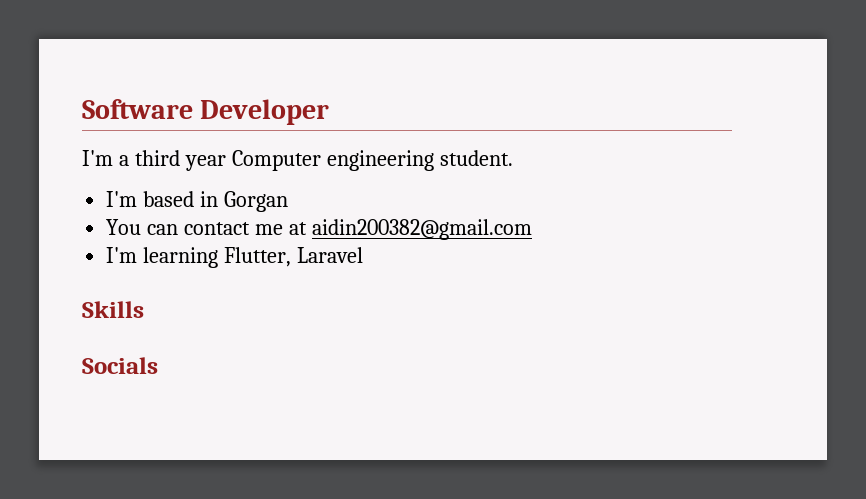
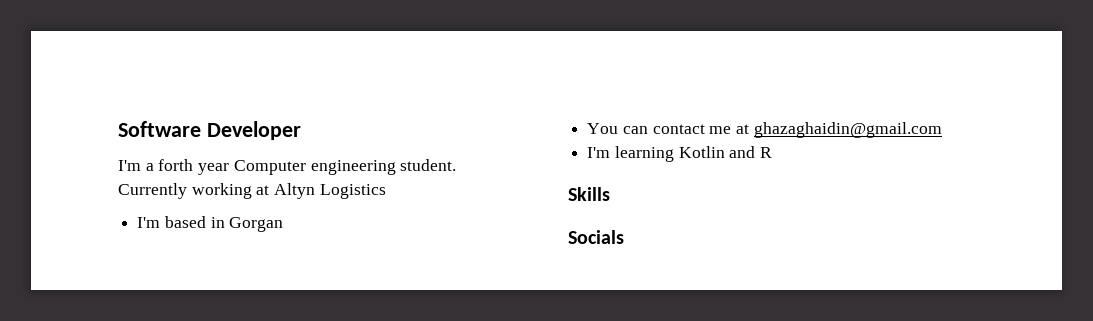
[134,150,180,166] third -> [158,159,194,171] forth
(513, 158) none -> [118,183,386,199] Currently working at Altyn Logistics
[311,219,532,240] aidin200382@gmail.com -> [753,122,942,138] ghazaghaidin@gmail.com
[224,247,364,267] Flutter, Laravel -> [678,146,773,158] Kotlin and R

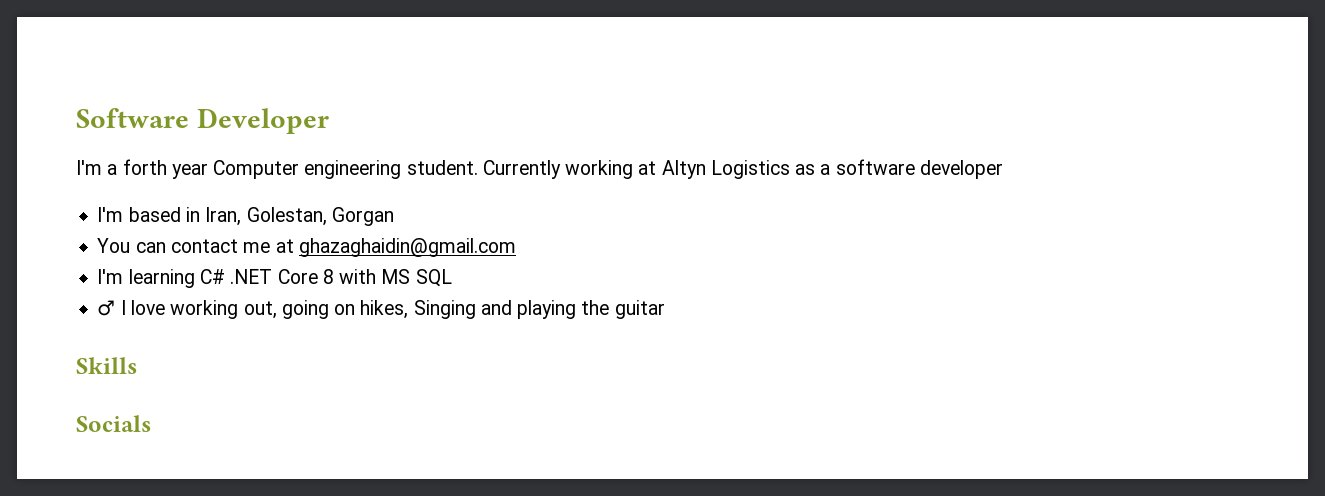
(386, 191) none -> [795,159,1003,179] as a software developer
(225, 222) none -> [205,207,327,226] Iran, Golestan,
[678,146,773,158] Kotlin and R -> [199,269,452,287] [97,300,665,319] C# .NET Core 8 with MS SQL // ♂ I love working out, going on hikes, Singing and playing the guitar

